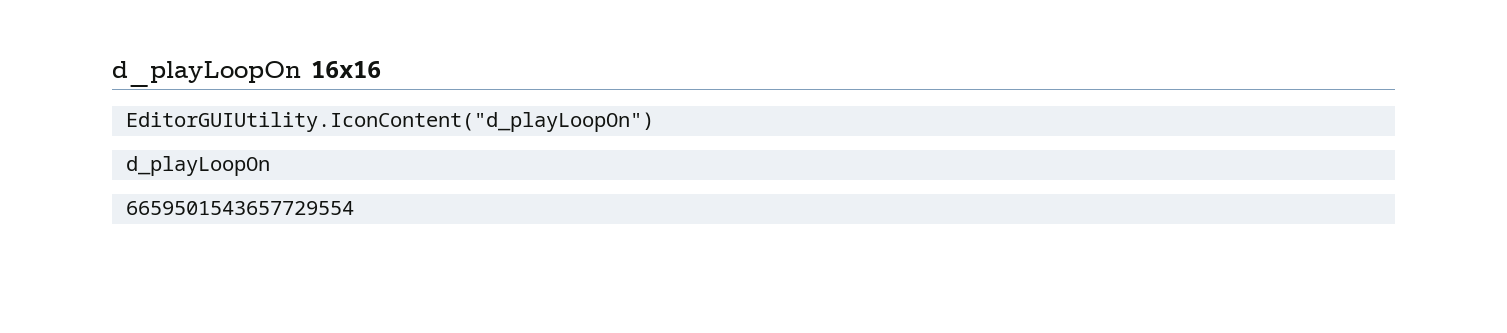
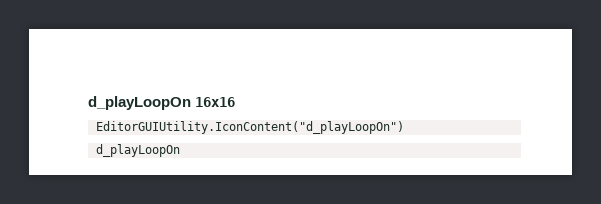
[125,201,354,215] // 6659501543657729554 -> (181, 150) none

